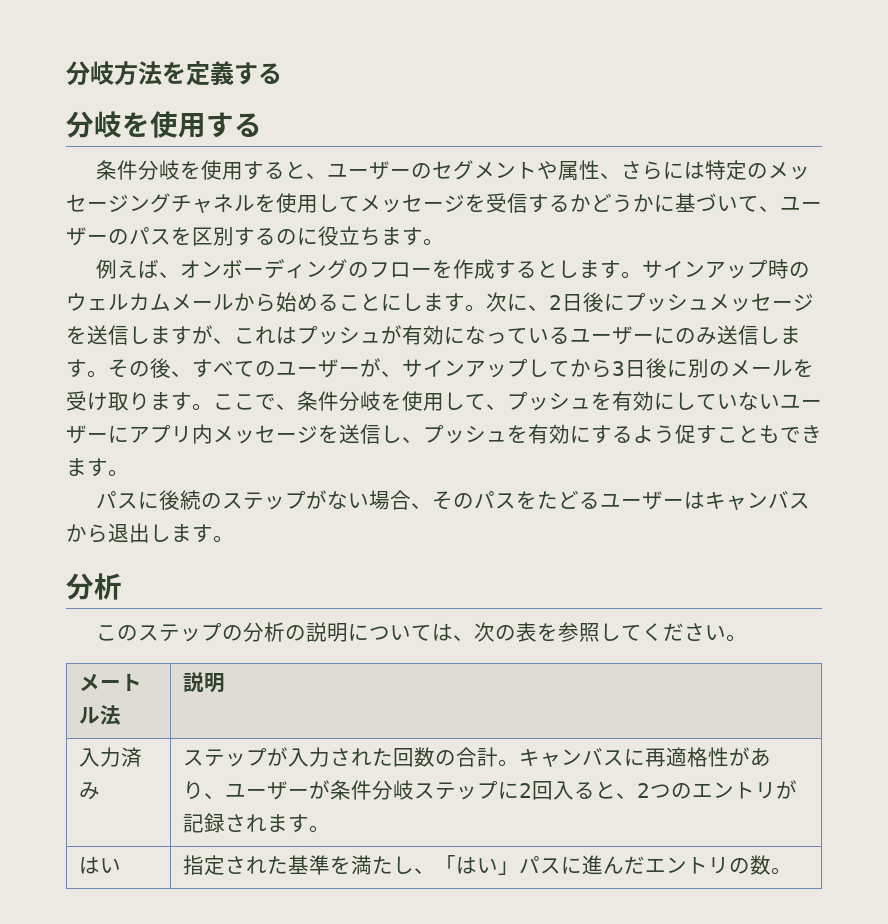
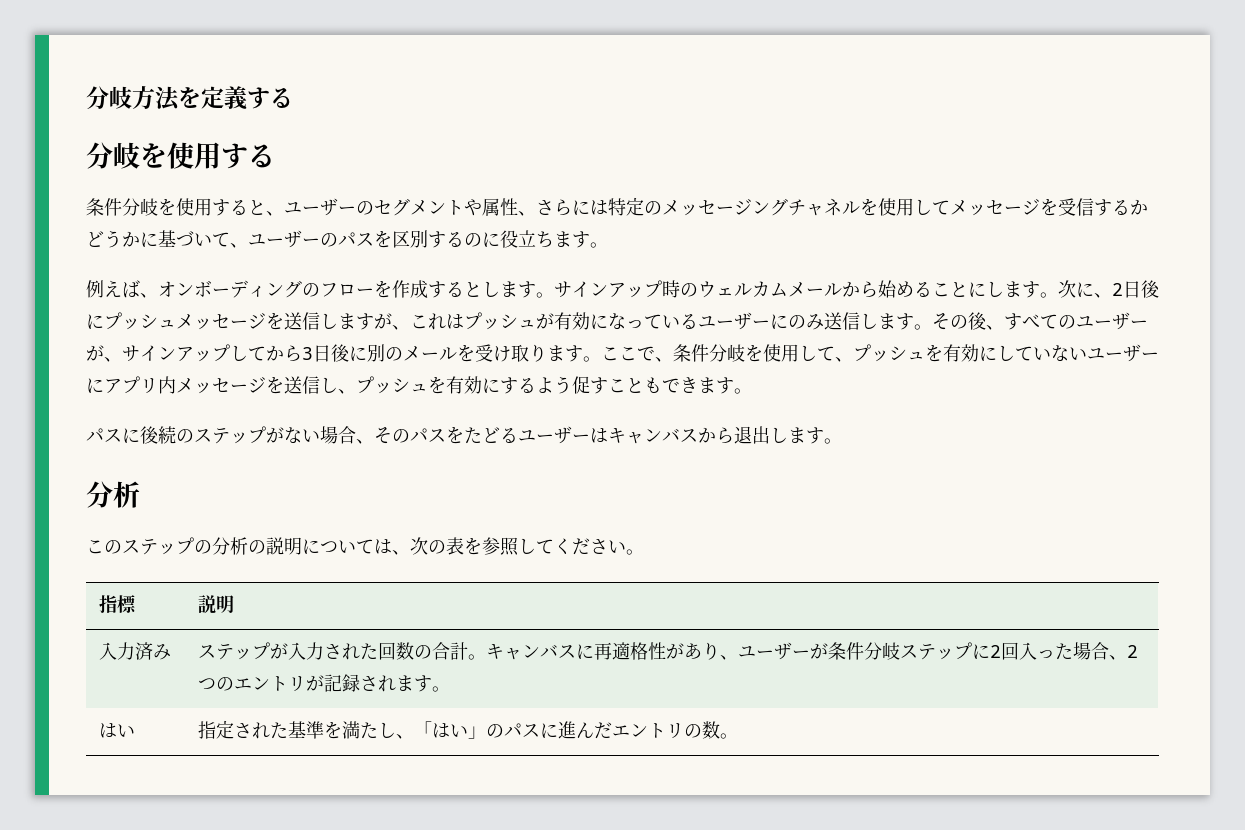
[78,673,142,691] [78,705,121,725] メートル法 -> [99,595,137,613] 指標
[573,781,616,799] ると -> [1037,642,1110,660] った場合
(519, 868) none -> [486,724,505,738] の

